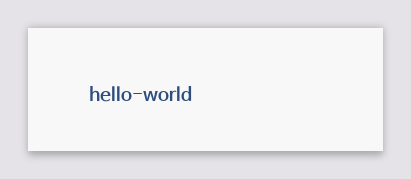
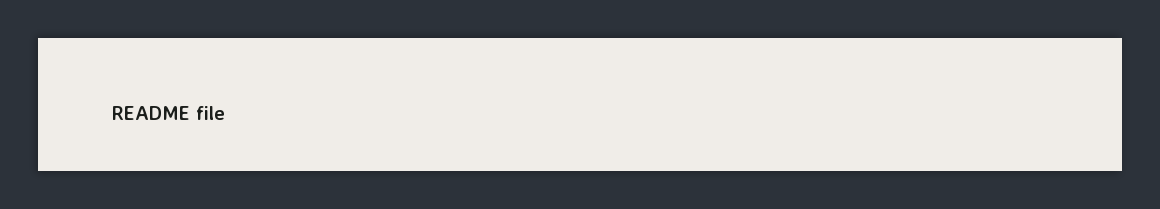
[89,86,192,102] hello-world -> [112,106,225,120] README file

